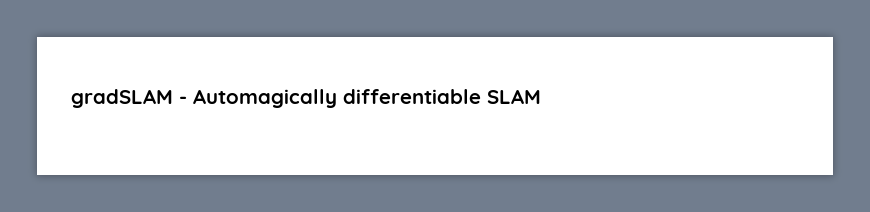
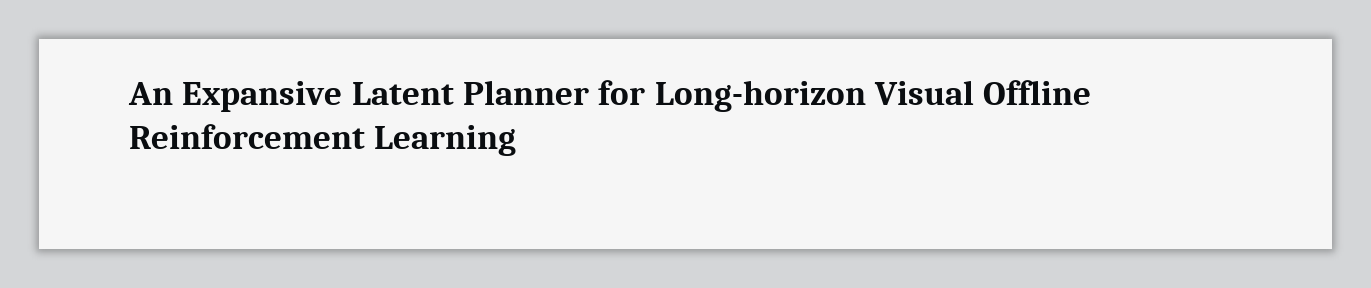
[71,89,541,108] gradSLAM - Automagically differentiable SLAM -> [128,80,1092,112] [129,124,517,156] An Expansive Latent Planner for Long-horizon Visual Offline Reinforcement Learning

